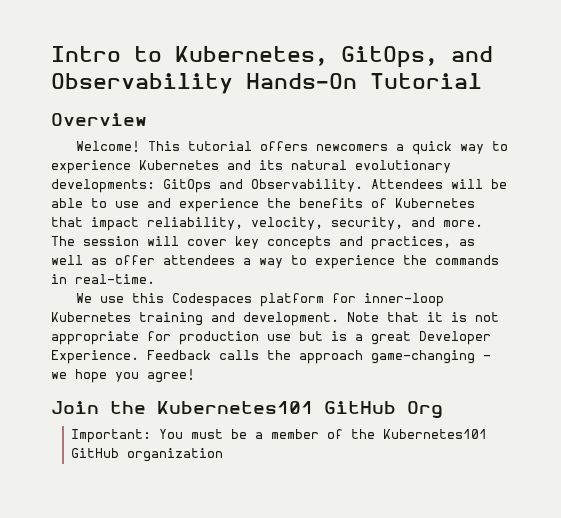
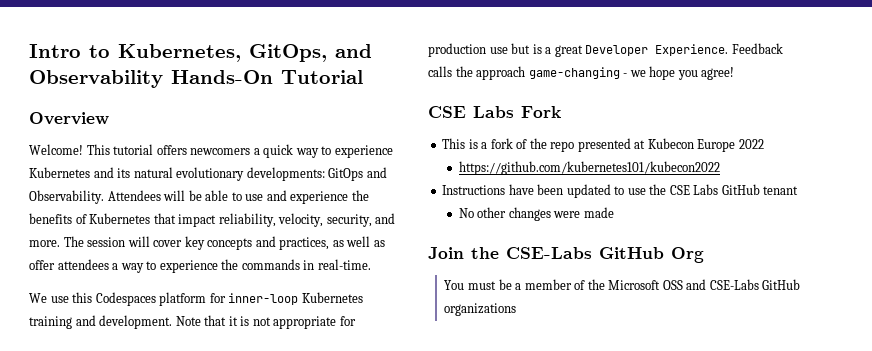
(195, 376) none -> [428,106,561,118] [442,138,764,152] [458,161,720,175] [442,184,799,198] [458,207,614,221] // CSE Labs Fork // This is a fork of the repo presented at Kubecon Europe 2022 // https://github.com/kubernetes101/kubecon2022 // Instructions have been updated to use the CSE Labs GitHub tenant // No other changes were made
[157,401,313,414] Kubernetes101 -> [506,247,592,259] CSE-Labs
[71,429,152,443] Important: -> (704, 255) none
[383,429,488,439] [71,448,224,462] Kubernetes101 GitHub organization -> [608,279,801,290] [444,303,517,316] Microsoft OSS and CSE-Labs GitHub organizations

